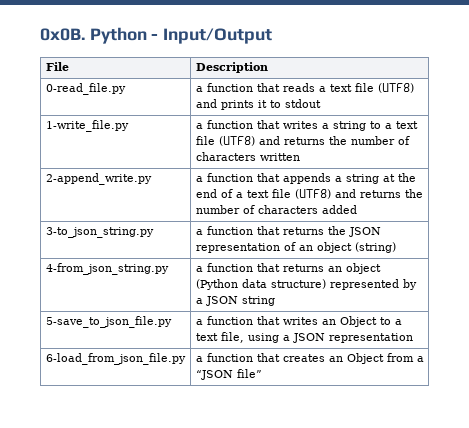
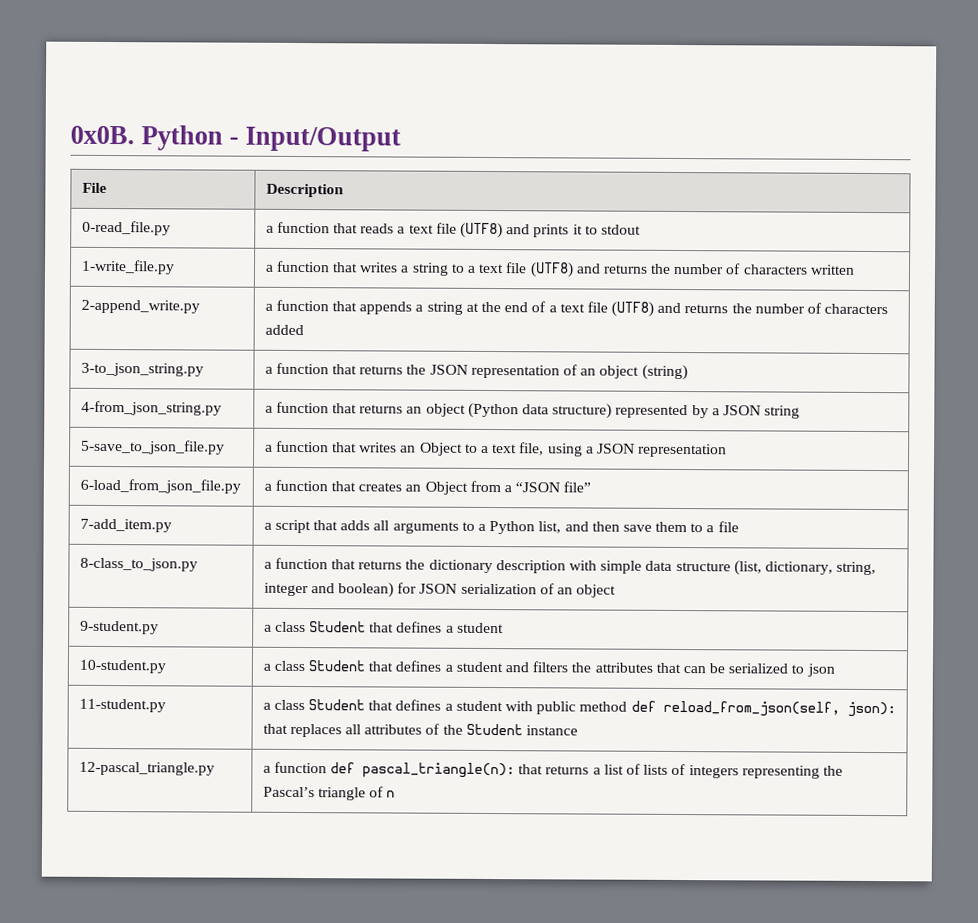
(262, 373) none -> [79,518,172,533] [263,519,739,535] [79,557,198,572] [263,557,877,576] [263,582,617,598] [79,620,159,635] [263,621,504,634] [78,659,166,674] [262,660,835,677] [78,698,166,713] [262,699,896,718] [262,723,579,738] [78,761,215,776] [262,761,843,779] [262,786,396,801] // 7-add_item.py | a script that adds all arguments to a Python list, and then save them to a file // 8-class_to_json.py | a function that returns the dictionary description with simple data structure (list, dictionary, string, integer and boolean) for JSON serialization of an object // 9-student.py | a class Student that defines a student // 10-student.py | a class Student that defines a student and filters the attributes that can be serialized to json // 11-student.py | a class Student that defines a student with public method def reload_from_json(self, json): that replaces all attributes of the Student instance // 12-pascal_triangle.py | a function def pascal_triangle(n): that returns a list of lists of integers representing the Pascal’s triangle of n

